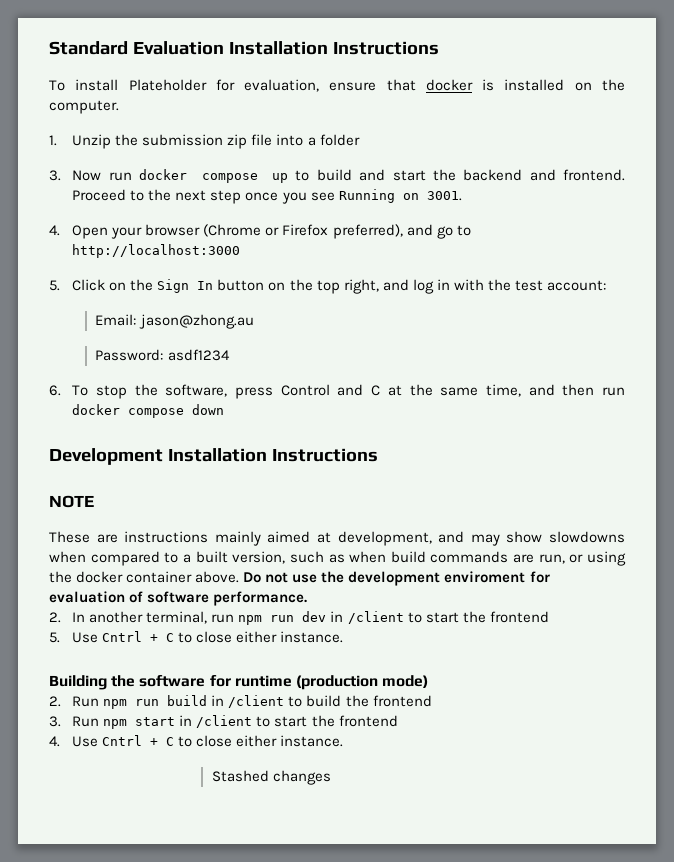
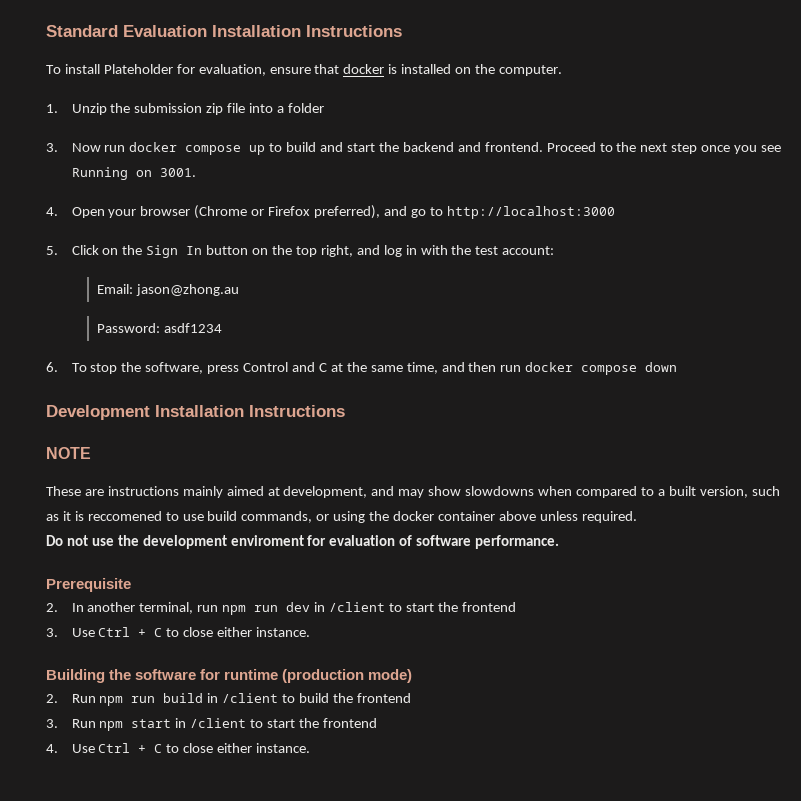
[349,551,565,564] when build commands are run, -> [62,511,313,523] it is reccomened to use build commands,
[195,571,240,583] above. -> [498,511,637,523] above unless required. //
(308, 598) none -> [46,578,131,592] // Prerequisite
[49,631,143,643] 5. Use Cntrl -> [46,627,131,637] 3. Use Ctrl
[102,735,344,747] [211,770,331,785] Cntrl + C to close either instance. // Stashed changes -> [98,743,311,753] Ctrl + C to close either instance.

